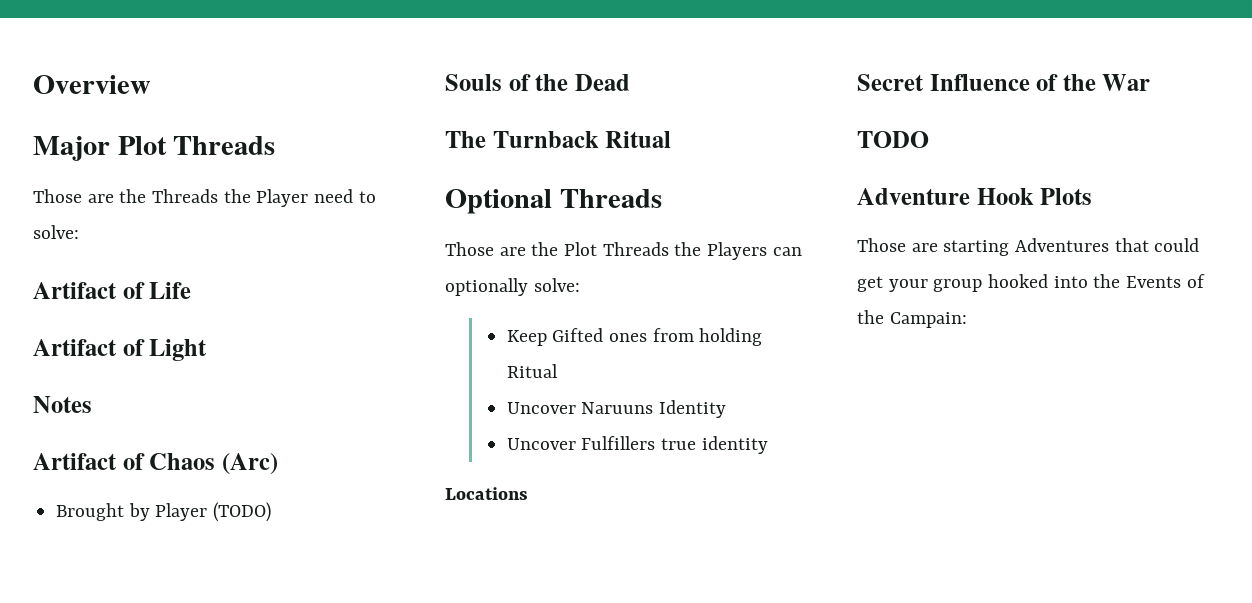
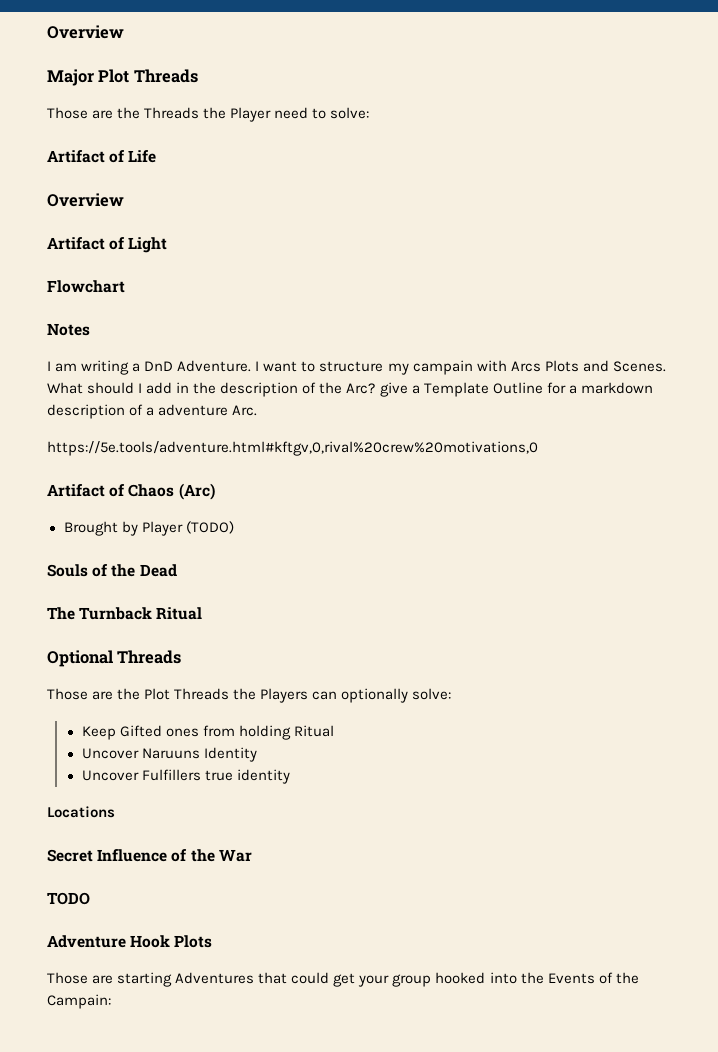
(192, 290) none -> [47,193,124,207] // Overview
(208, 350) none -> [47,280,125,293] // Flowchart
(92, 404) none -> [47,360,666,375] [47,382,653,397] [47,404,258,419] [47,441,538,456] // I am writing a DnD Adventure. I want to structure my campain with Arcs Plots and Scenes. What should I add in the description of the Arc? give a Template Outline for a markdown description of a adventure Arc. // https://5e.tools/adventure.html#kftgv,0,rival%20crew%20motivations,0

